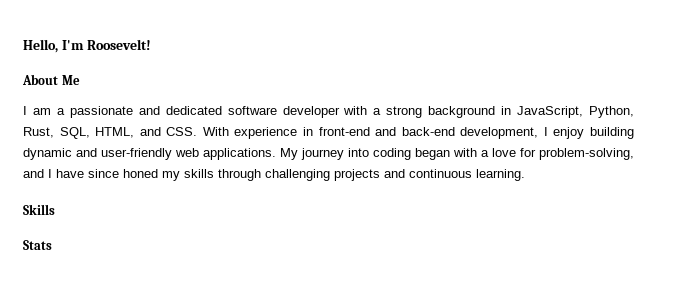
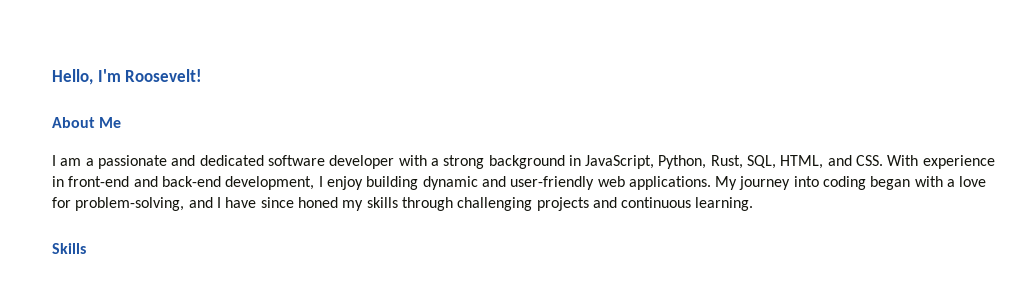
[23,240,52,250] // Stats -> (86, 248) none

